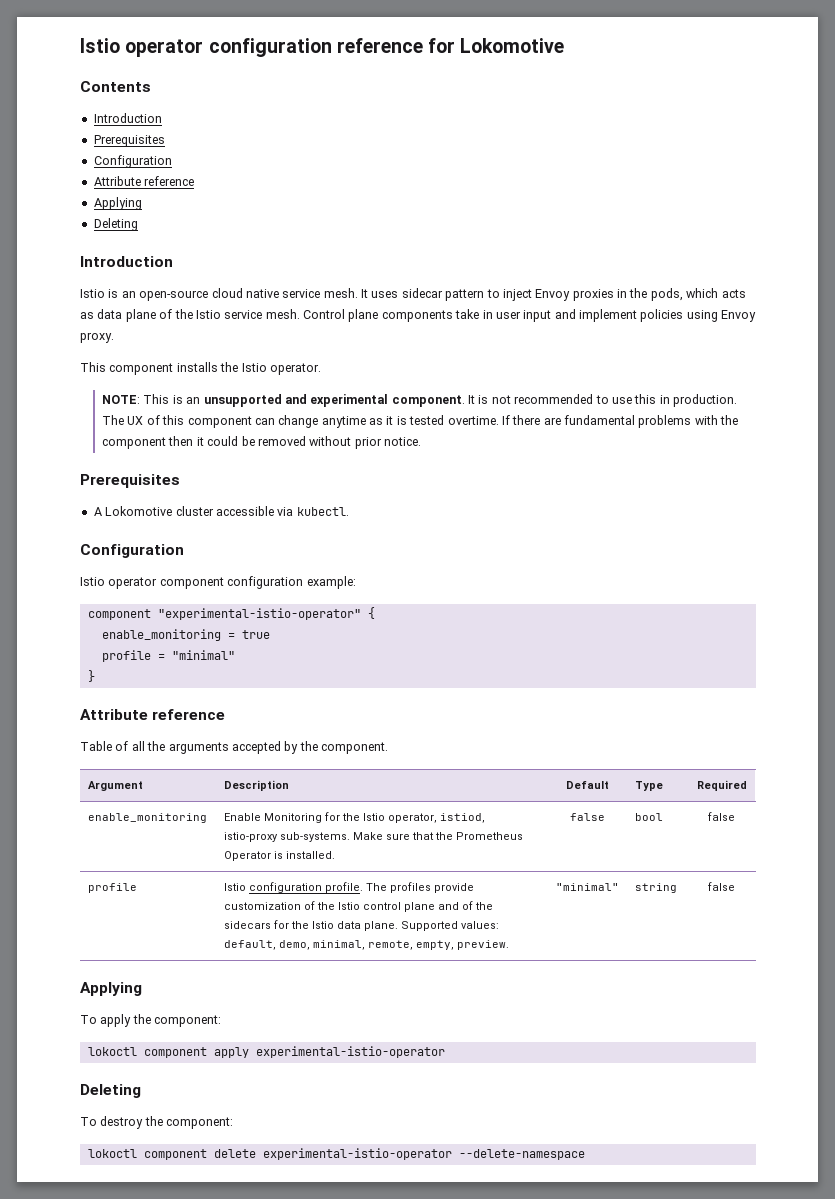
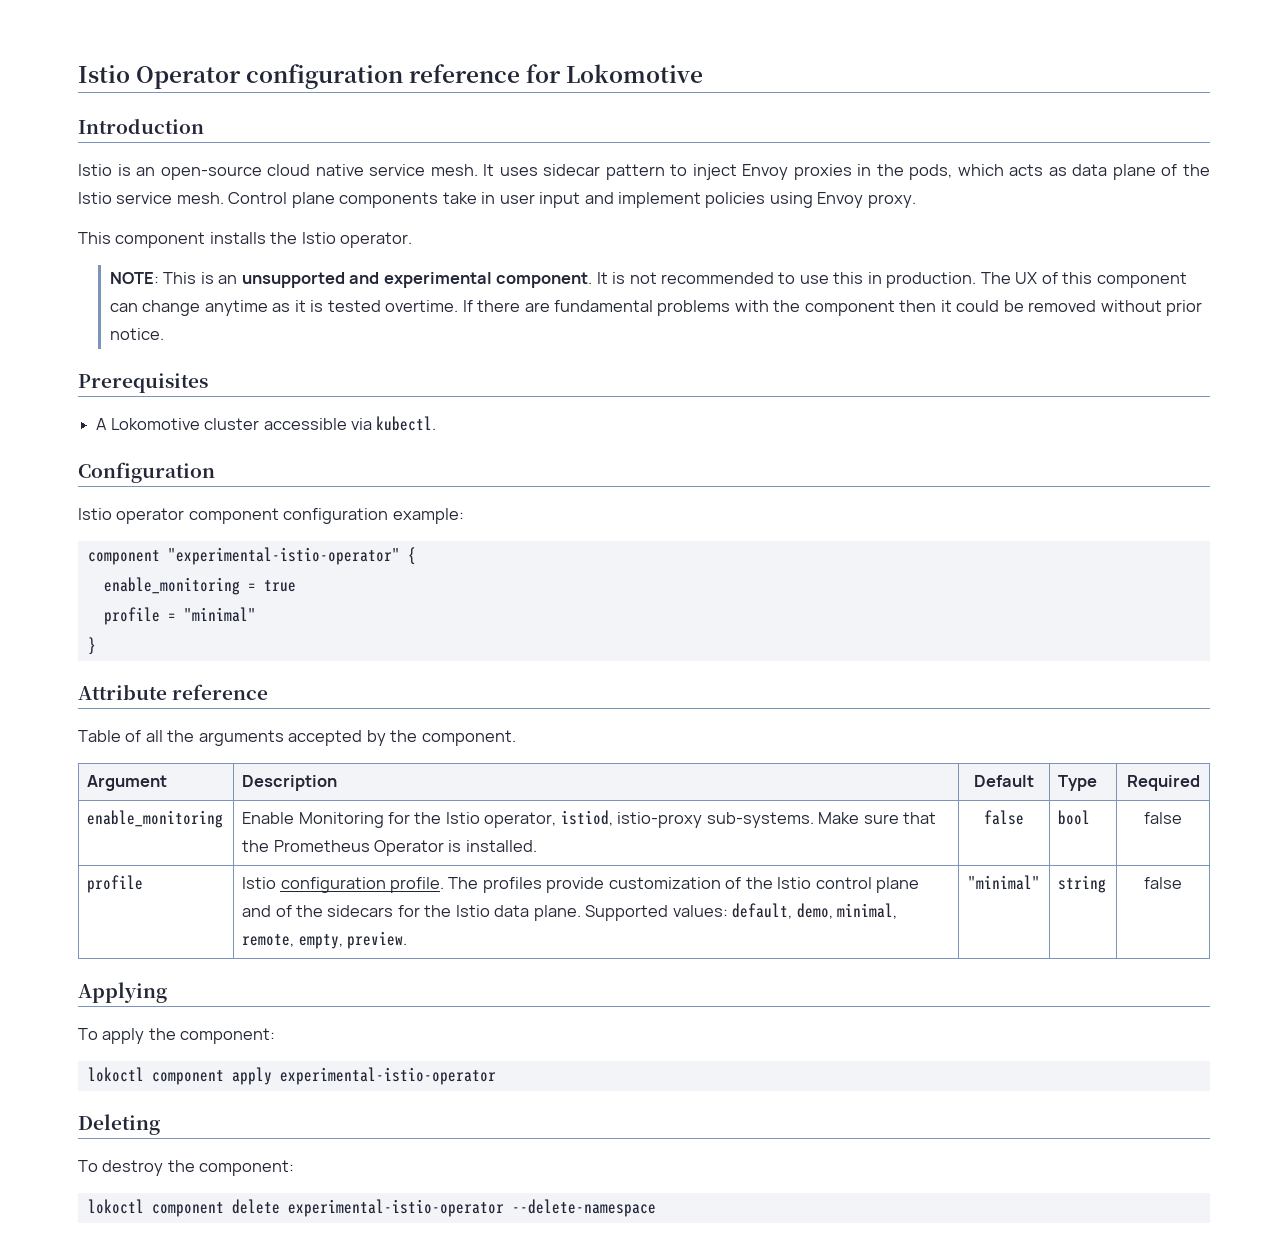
[80,38,204,57] Istio operator -> [78,65,242,89] Istio Operator
[80,81,151,92] [93,113,162,123] [93,135,165,147] [93,155,172,168] [93,176,195,186] [93,197,142,210] [93,218,138,231] // Contents // Introduction // Prerequisites // Configuration // Attribute reference // Applying // Deleting -> (704, 73) none

